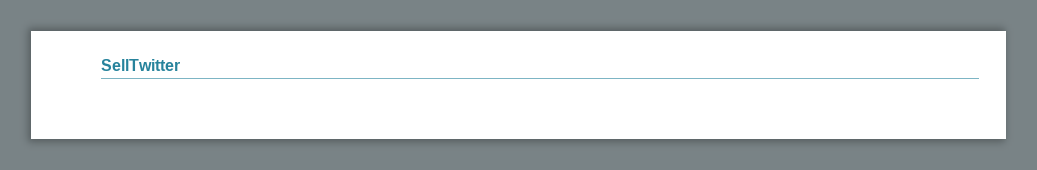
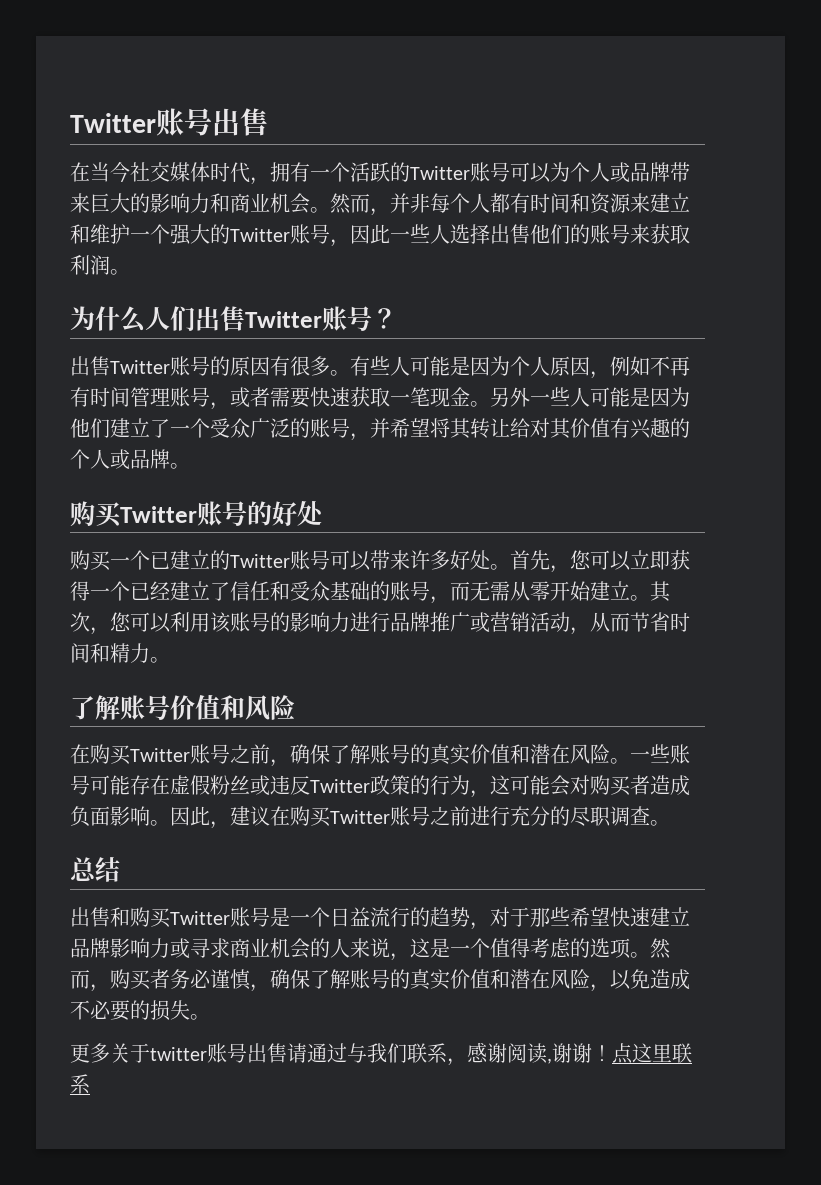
[101,59,180,71] SellTwitter -> [70,108,268,136] [70,162,690,185] [70,193,690,216] [70,224,690,247] [70,255,130,275] [70,306,397,333] [70,356,690,379] [70,387,690,410] [70,418,690,441] [70,449,190,470] [70,500,324,528] [70,550,690,573] [70,581,671,604] [70,612,690,635] [70,643,170,663] [70,694,295,720] [70,744,690,767] [70,775,690,798] [70,806,670,829] [70,857,120,882] [70,907,690,930] [70,938,671,961] [70,969,690,992] [70,1000,210,1021] [70,1042,692,1066] [70,1074,90,1094] Twitter账号出售 // 在当今社交媒体时代，拥有一个活跃的Twitter账号可以为个人或品牌带来巨大的影响力和商业机会。然而，并非每个人都有时间和资源来建立和维护一个强大的Twitter账号，因此一些人选择出售他们的账号来获取利润。 // 为什么人们出售Twitter账号？ // 出售Twitter账号的原因有很多。有些人可能是因为个人原因，例如不再有时间管理账号，或者需要快速获取一笔现金。另外一些人可能是因为他们建立了一个受众广泛的账号，并希望将其转让给对其价值有兴趣的个人或品牌。 // 购买Twitter账号的好处 // 购买一个已建立的Twitter账号可以带来许多好处。首先，您可以立即获得一个已经建立了信任和受众基础的账号，而无需从零开始建立。其次，您可以利用该账号的影响力进行品牌推广或营销活动，从而节省时间和精力。 // 了解账号价值和风险 // 在购买Twitter账号之前，确保了解账号的真实价值和潜在风险。一些账号可能存在虚假粉丝或违反Twitter政策的行为，这可能会对购买者造成负面影响。因此，建议在购买Twitter账号之前进行充分的尽职调查。 // 总结 // 出售和购买Twitter账号是一个日益流行的趋势，对于那些希望快速建立品牌影响力或寻求商业机会的人来说，这是一个值得考虑的选项。然而，购买者务必谨慎，确保了解账号的真实价值和潜在风险，以免造成不必要的损失。 // 更多关于twitter账号出售请通过与我们联系，感谢阅读,谢谢！点这里联系

